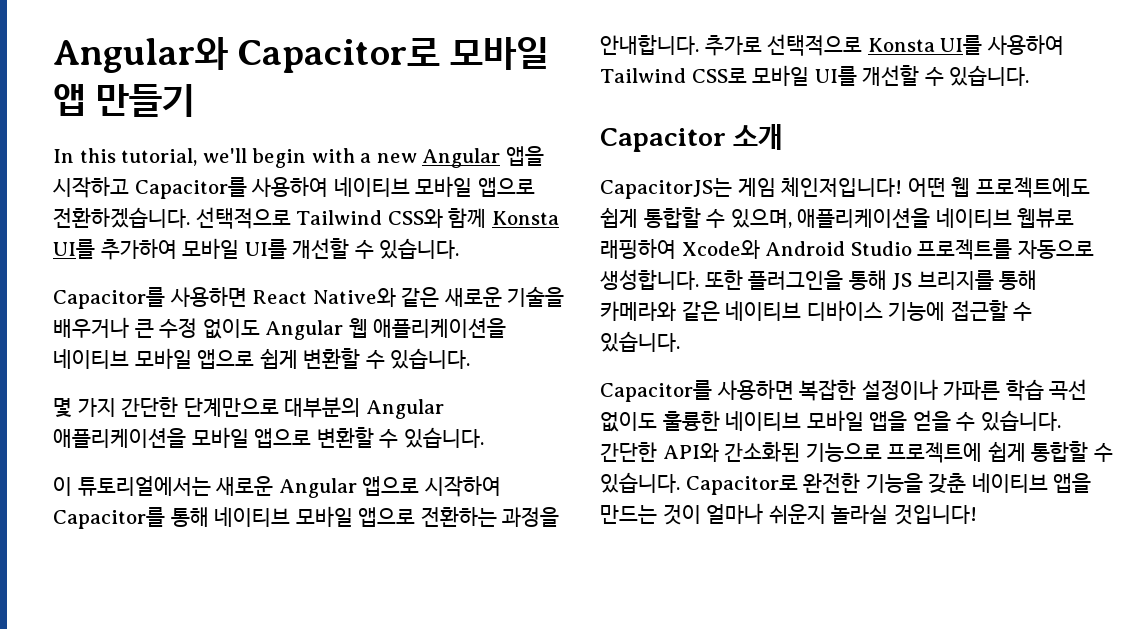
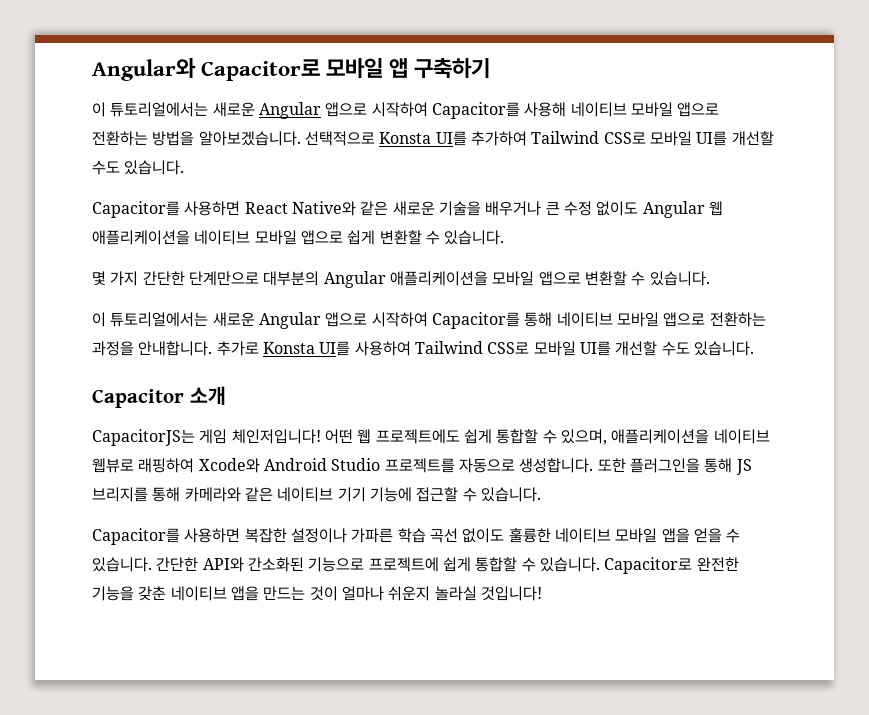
[95,84,195,117] [53,146,544,168] [53,176,535,199] [53,207,487,229] 만들기 // In this tutorial, we'll begin with a new Angular 앱을 시작하고 Capacitor를 사용하여 네이티브 모바일 앱으로 전환하겠습니다. 선택적으로 Tailwind CSS와 함께 -> [414,58,491,79] [92,102,720,119] [92,131,375,146] 구축하기 // 이 튜토리얼에서는 새로운 Angular 앱으로 시작하여 Capacitor를 사용해 네이티브 모바일 앱으로 전환하는 방법을 알아보겠습니다. 선택적으로
[182,238,374,259] 모바일 UI를 개선할 수 -> [531,131,774,146] [92,160,120,175] Tailwind CSS로 모바일 UI를 개선할 수도
[767,34,863,56] 선택적으로 -> (259, 348) none
[924,67,944,86] 수 -> [661,341,690,356] 수도
[806,300,883,321] 디바이스 -> [337,487,366,502] 기기

